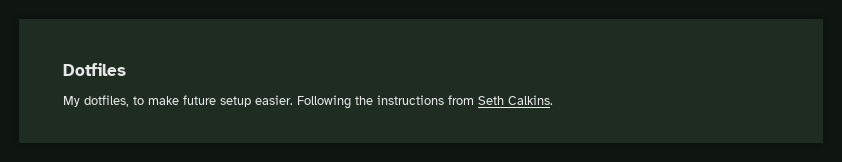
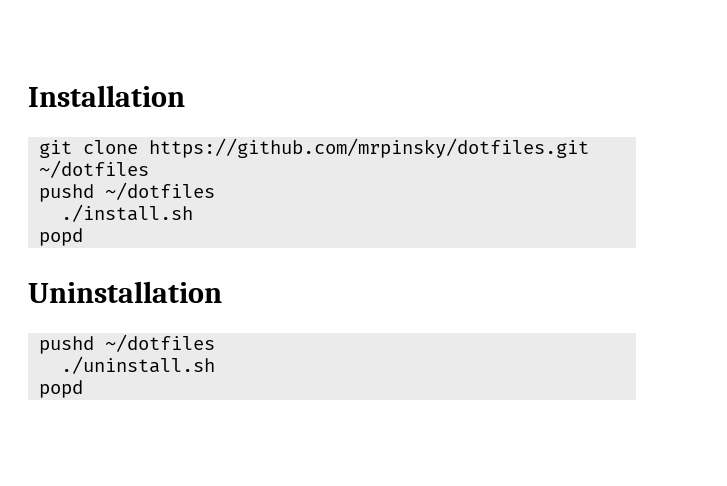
[63,63,126,76] [63,95,553,109] Dotfiles // My dotfiles, to make future setup easier. Following the instructions from Seth Calkins. -> [28,85,185,107] [39,138,590,158] [39,160,150,178] [39,182,216,202] [61,204,194,222] [39,228,84,246] [28,281,222,303] [39,334,216,354] [61,356,216,374] [39,380,84,398] Installation // git clone https://github.com/mrpinsky/dotfiles.git ~/dotfiles // pushd ~/dotfiles // ./install.sh // popd // Uninstallation // pushd ~/dotfiles // ./uninstall.sh // popd

